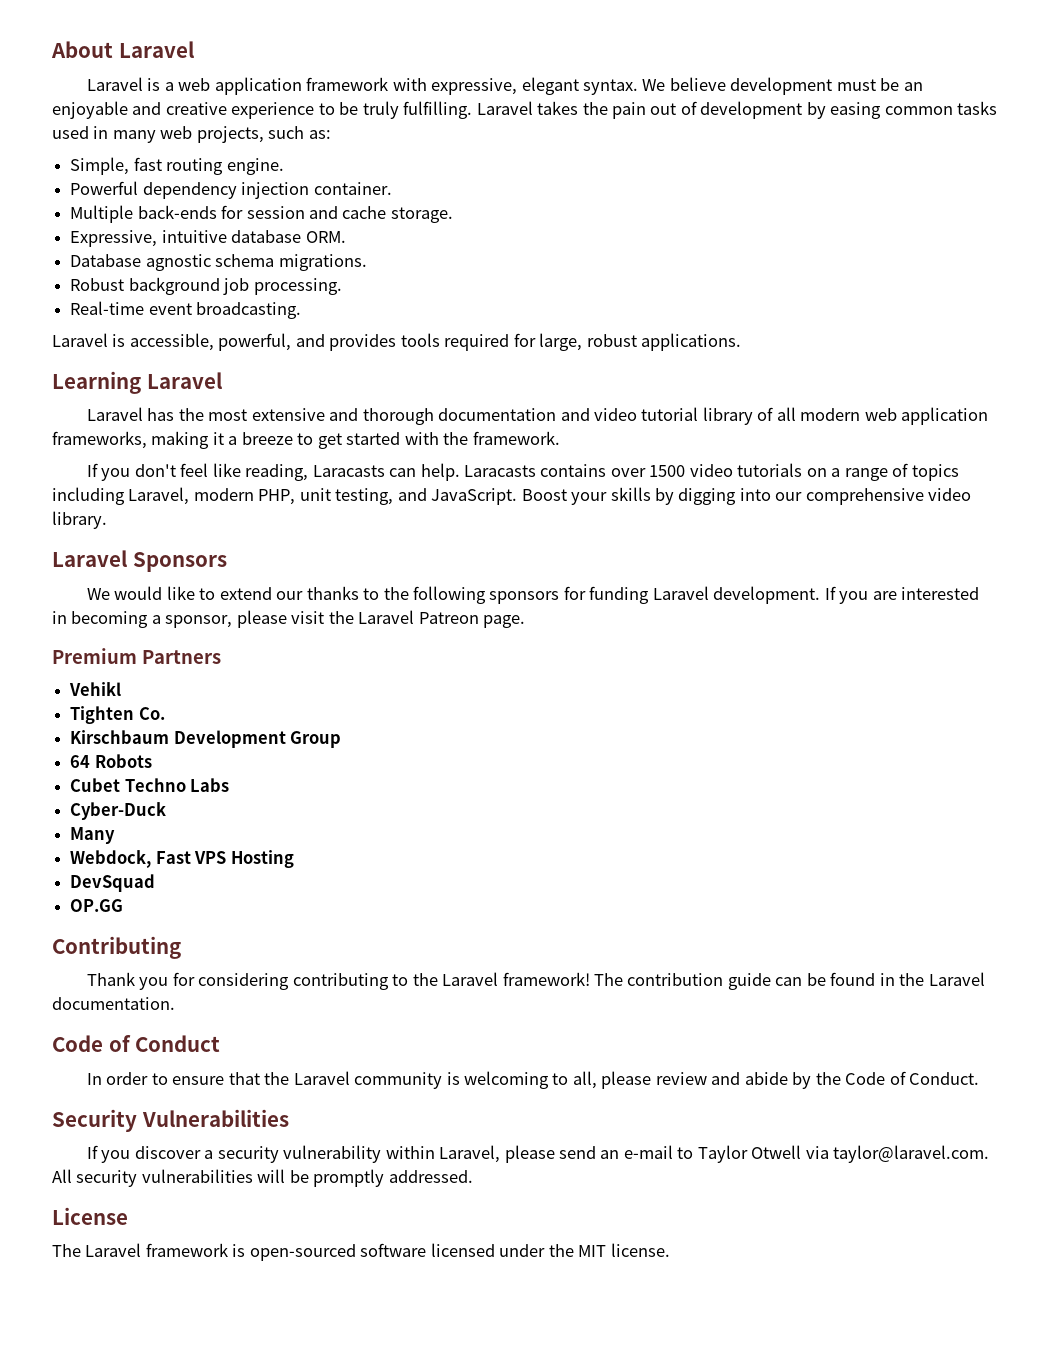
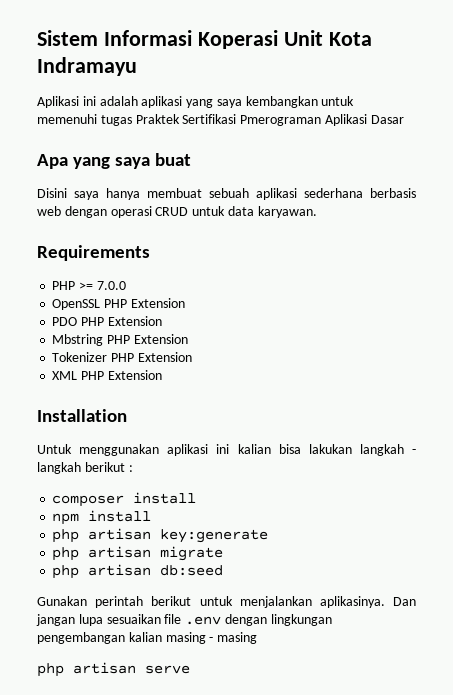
[51,41,194,58] [86,77,923,95] [52,101,998,119] [52,126,331,143] [70,157,284,175] [70,181,392,199] [70,205,453,223] [70,230,346,247] [70,254,367,271] [70,277,342,295] [70,301,302,319] [52,333,742,351] [52,371,222,394] [86,407,989,425] [52,431,560,449] [86,463,959,481] [52,487,972,505] [52,511,107,529] [52,550,227,572] [86,586,980,604] [52,610,526,628] [52,648,221,664] [69,682,122,696] [70,706,165,724] [70,730,342,748] [70,754,152,768] [70,778,230,792] [70,802,167,820] [70,827,116,844] [70,850,294,868] [70,874,156,892] [70,899,124,912] [52,936,181,959] [86,972,985,990] [52,997,175,1010] [52,1035,221,1052] [86,1071,980,1089] [52,1109,289,1132] [86,1145,990,1163] [52,1169,473,1187] [52,1207,128,1225] [52,1243,670,1261] About Laravel // Laravel is a web application framework with expressive, elegant syntax. We believe development must be an enjoyable and creative experience to be truly fulfilling. Laravel takes the pain out of development by easing common tasks used in many web projects, such as: // Simple, fast routing engine. // Powerful dependency injection container. // Multiple back-ends for session and cache storage. // Expressive, intuitive database ORM. // Database agnostic schema migrations. // Robust background job processing. // Real-time event broadcasting. // Laravel is accessible, powerful, and provides tools required for large, robust applications. // Learning Laravel // Laravel has the most extensive and thorough documentation and video tutorial library of all modern web application frameworks, making it a breeze to get started with the framework. // If you don't feel like reading, Laracasts can help. Laracasts contains over 1500 video tutorials on a range of topics including Laravel, modern PHP, unit testing, and JavaScript. Boost your skills by digging into our comprehensive video library. // Laravel Sponsors // We would like to extend our thanks to the following sponsors for funding Laravel development. If you are interested in becoming a sponsor, please visit the Laravel Patreon page. // Premium Partners // Vehikl // Tighten Co. // Kirschbaum Development Group // 64 Robots // Cubet Techno Labs // Cyber-Duck // Many // Webdock, Fast VPS Hosting // DevSquad // OP.GG // Contributing // Thank you for considering contributing to the Laravel framework! The contribution guide can be found in the Laravel documentation. // Code of Conduct // In order to ensure that the Laravel community is welcoming to all, please review and abide by the Code of Conduct. // Security Vulnerabilities // If you discover a security vulnerability within Laravel, please send an e-mail to Taylor Otwell via taylor@laravel.com. All security vulnerabilities will be promptly addressed. // License // The Laravel framework is open-sourced software licensed under the MIT license. -> [37,30,372,49] [37,57,137,76] [37,96,355,108] [37,114,404,126] [37,153,192,169] [37,188,416,200] [37,206,317,218] [37,245,150,261] [52,281,126,290] [52,298,185,310] [52,316,162,326] [52,334,188,346] [52,352,192,362] [52,370,162,380] [37,409,127,422] [37,444,416,456] [37,462,133,474] [52,492,197,507] [52,510,152,525] [52,528,269,543] [52,546,224,561] [52,564,224,579] [37,596,416,608] [36,614,332,626] [37,632,258,644] [37,662,190,677] Sistem Informasi Koperasi Unit Kota Indramayu // Aplikasi ini adalah aplikasi yang saya kembangkan untuk memenuhi tugas Praktek Sertifikasi Pmerograman Aplikasi Dasar // Apa yang saya buat // Disini saya hanya membuat sebuah aplikasi sederhana berbasis web dengan operasi CRUD untuk data karyawan. // Requirements // PHP >= 7.0.0 // OpenSSL PHP Extension // PDO PHP Extension // Mbstring PHP Extension // Tokenizer PHP Extension // XML PHP Extension // Installation // Untuk menggunakan aplikasi ini kalian bisa lakukan langkah - langkah berikut : // composer install // npm install // php artisan key:generate // php artisan migrate // php artisan db:seed // Gunakan perintah berikut untuk menjalankan aplikasinya. Dan jangan lupa sesuaikan file .env dengan lingkungan pengembangan kalian masing - masing // php artisan serve

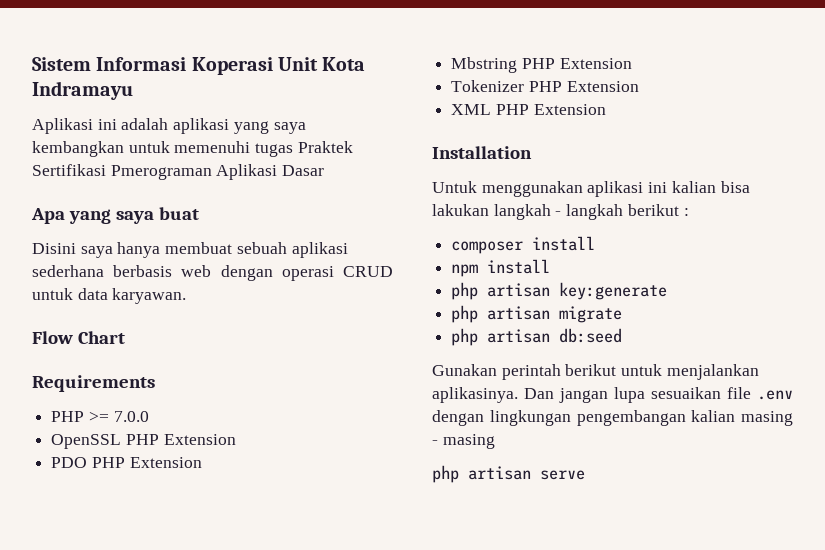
(317, 212) none -> [32,331,125,344] // Flow Chart

